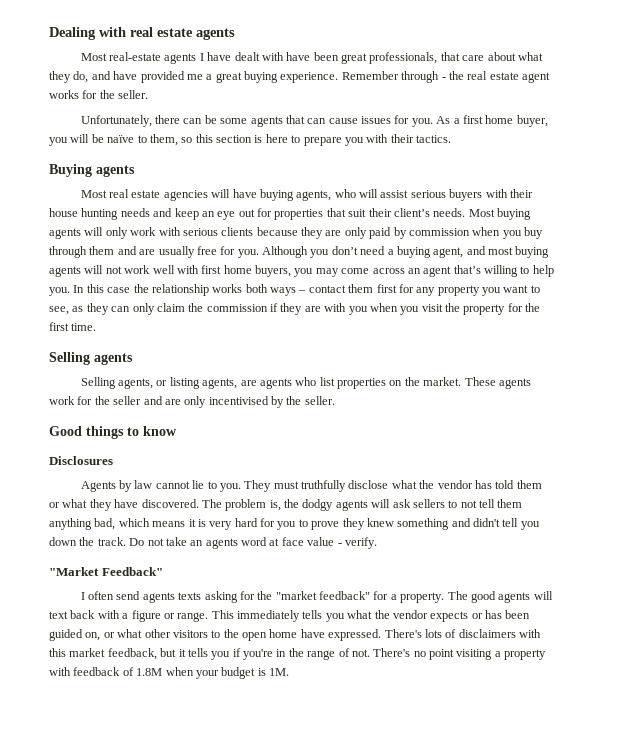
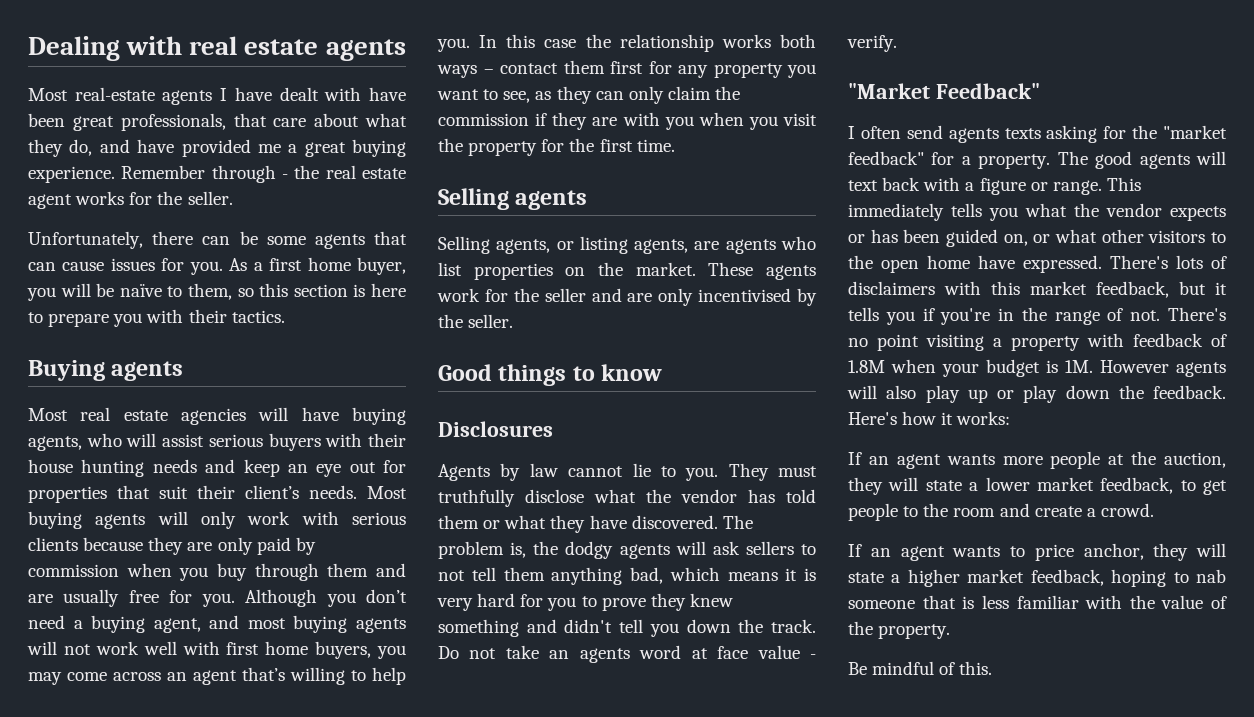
(289, 672) none -> [1100,360,1226,377] [847,385,1226,403] [848,411,1011,425] [848,451,1226,469] [848,477,1227,495] [848,503,1154,521] [848,543,1226,561] [848,569,1226,587] [848,595,1227,609] [848,621,951,639] [848,661,993,675] However agents will also play up or play down the feedback. Here's how it works: // If an agent wants more people at the auction, they will state a lower market feedback, to get people to the room and create a crowd. // If an agent wants to price anchor, they will state a higher market feedback, hoping to nab someone that is less familiar with the value of the property. // Be mindful of this.

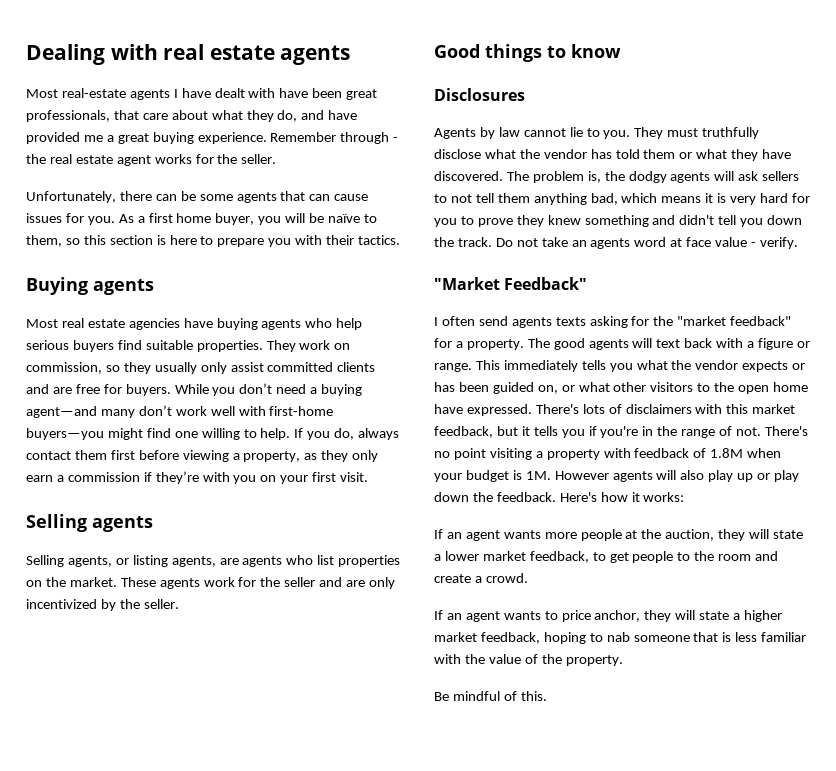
[258,407,289,421] will -> (180, 324) none
[28,433,406,451] [28,459,406,477] [28,485,407,503] [28,511,406,529] [28,537,316,555] [28,563,406,581] [28,589,120,607] agents, who will assist serious buyers with their house hunting needs and keep an eye out for properties that suit their client’s needs. Most buying agents will only work with serious clients because they are only paid by commission when you buy through them and are usually -> [261,318,363,330] [26,340,351,352] [26,362,376,374] [26,384,72,394] agents who help serious buyers find suitable properties. They work on commission, so they usually only assist committed clients and are
[201,589,318,607] you. Although -> [125,384,209,396] buyers. While
[153,615,406,633] [27,641,406,659] [28,667,406,685] [437,34,816,52] [437,60,816,78] [437,86,741,104] [438,112,817,130] [438,138,675,156] agent, and most buying agents will not work well with first home buyers, you may come across an agent that’s willing to help you. In this case the relationship works both ways – contact them first for any property you want to see, as they can only claim the commission if they are with you when you visit the property for the first time. -> [26,405,334,418] [26,428,400,440] [26,450,379,462] [26,471,369,484] agent—and many don’t work well with first-home buyers—you might find one willing to help. If you do, always contact them first before viewing a property, as they only earn a commission if they’re with you on your first visit.
[698,288,792,302] incentivised -> [26,599,97,609] incentivized

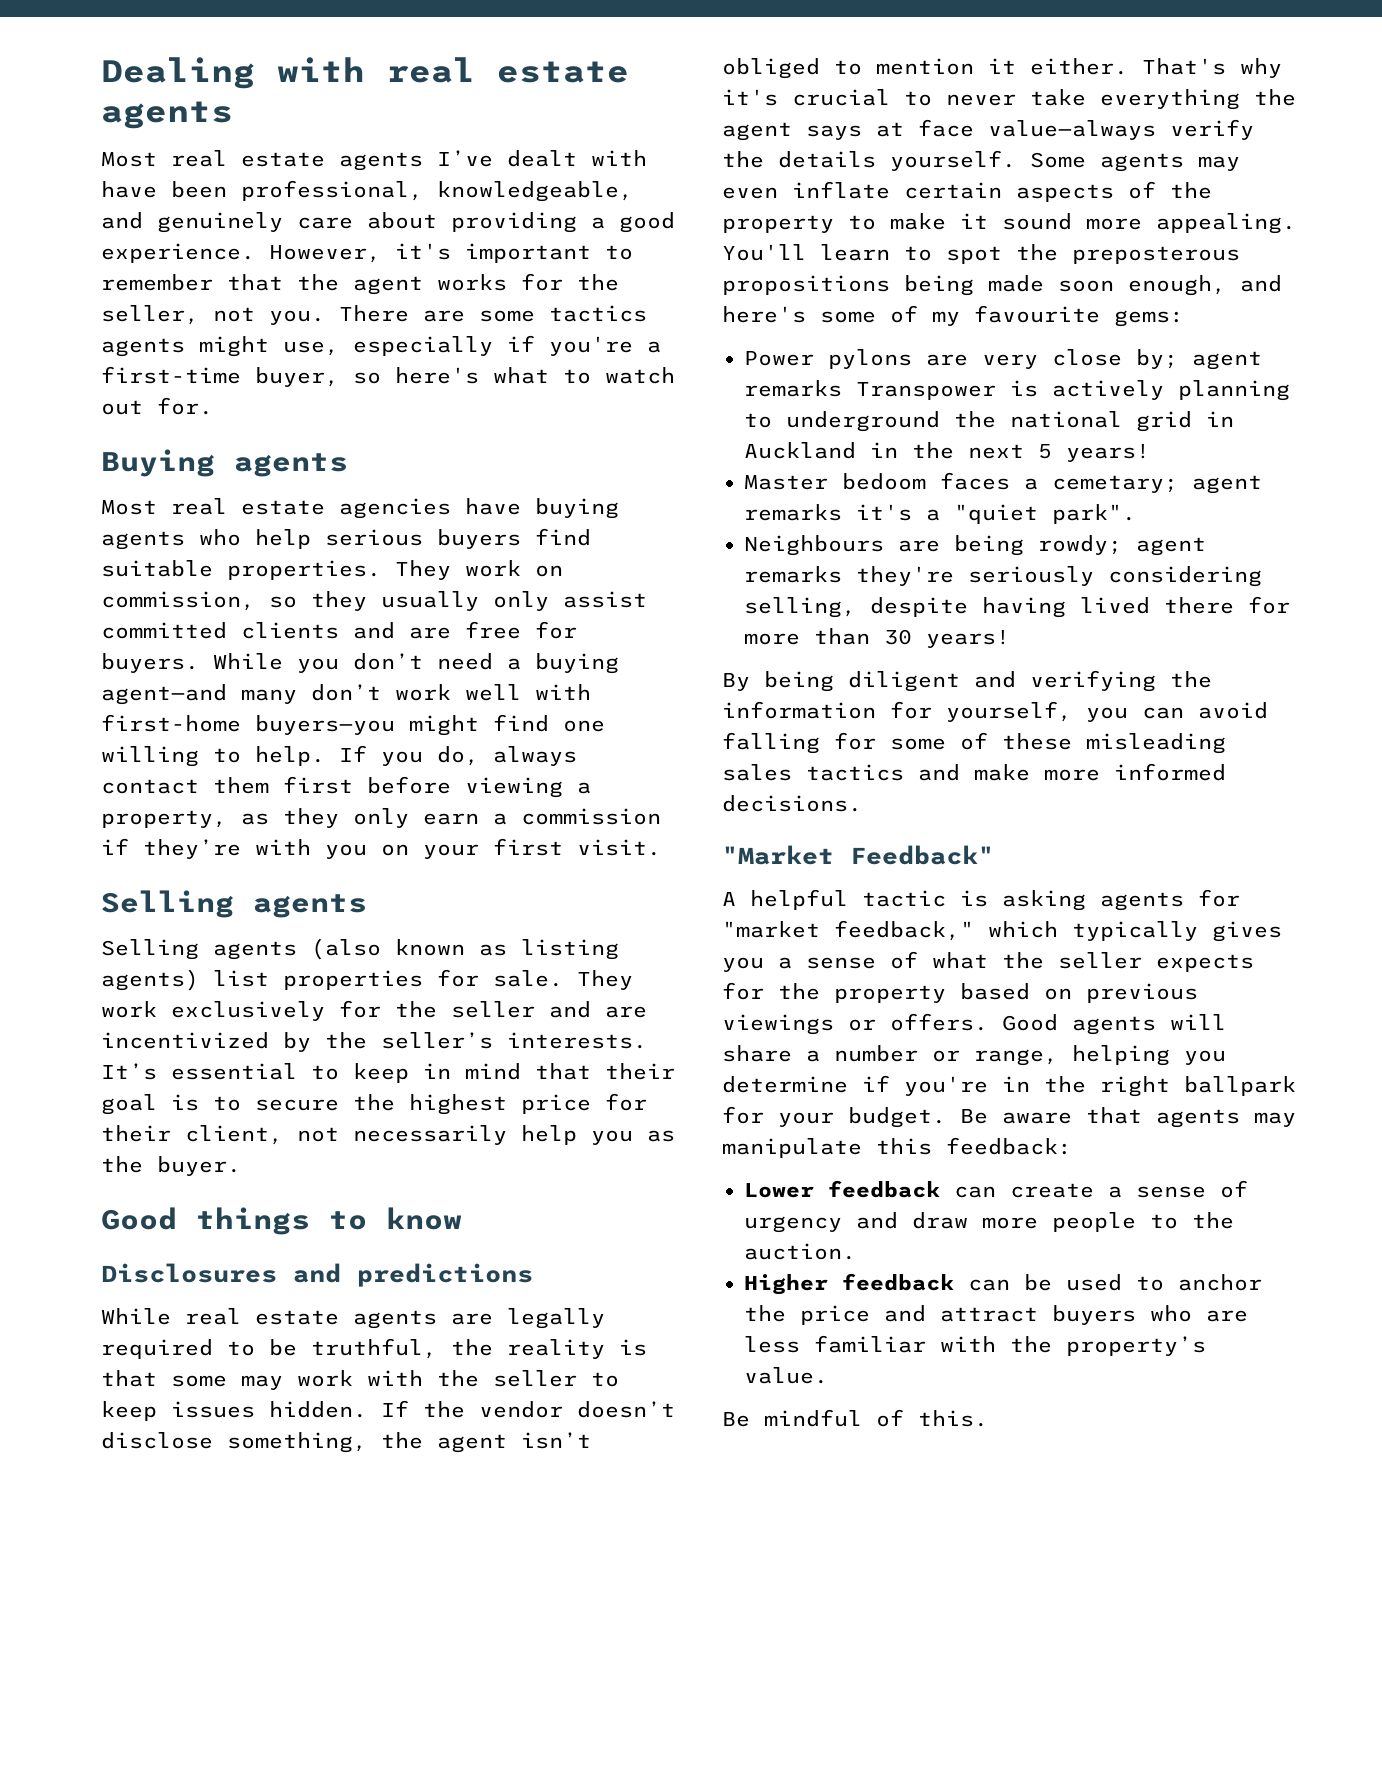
[61,88,378,100] [26,110,358,122] [26,132,399,144] [26,154,277,166] [26,191,369,203] [26,213,377,225] [26,235,401,247] real-estate agents I have dealt with have been great professionals, that care about what they do, and have provided me a great buying experience. Remember through - the real estate agent works for the seller. // Unfortunately, there can be some agents that can cause issues for you. As a first home buyer, you will be naïve to them, so this section is here to prepare you with their tactics. -> [171,150,647,171] [101,180,633,202] [101,212,675,233] [101,243,633,263] [101,273,619,295] [101,305,647,325] [101,335,661,357] [101,366,675,387] [101,397,213,415] real estate agents I’ve dealt with have been professional, knowledgeable, and genuinely care about providing a good experience. However, it's important to remember that the agent works for the seller, not you. There are some tactics agents might use, especially if you're a first-time buyer, so here's what to watch out for.
[67,555,401,567] [26,577,235,589] agents, or listing agents, are agents who list properties on the market. These agents work -> [213,938,619,960] [101,969,633,991] [101,1001,325,1021] agents (also known as listing agents) list properties for sale. They work exclusively
[369,577,396,589] only -> (647, 1012) none
[143,599,179,609] seller. -> [381,1032,647,1049] [101,1063,675,1083] [101,1093,647,1115] [101,1125,675,1145] [101,1156,241,1176] seller’s interests. It’s essential to keep in mind that their goal is to secure the highest price for their client, not necessarily help you as the buyer.
[434,127,760,139] [434,149,792,161] [434,171,800,183] [434,193,810,205] [434,215,803,227] [434,237,798,249] [434,277,588,290] [434,316,792,328] [434,338,810,350] [434,360,806,372] [434,382,809,394] [434,404,796,416] [434,426,808,438] [434,448,782,460] [434,470,800,482] [434,492,685,502] [434,529,804,541] [434,551,779,563] [434,573,528,583] [434,610,783,622] [434,632,807,644] [434,654,623,666] // Agents by law cannot lie to you. They must truthfully disclose what the vendor has told them or what they have discovered. The problem is, the dodgy agents will ask sellers to not tell them anything bad, which means it is very hard for you to prove they knew something and didn't tell you down the track. Do not take an agents word at face value - verify. // "Market Feedback" // I often send agents texts asking for the "market feedback" for a property. The good agents will text back with a figure or range. This immediately tells you what the vendor expects or has been guided on, or what other visitors to the open home have expressed. There's lots of disclaimers with this market feedback, but it tells you if you're in the range of not. There's no point visiting a property with feedback of 1.8M when your budget is 1M. However agents will also play up or play down the feedback. Here's how it works: // If an agent wants more people at the auction, they will state a lower market feedback, to get people to the room and create a crowd. // If an agent wants to price anchor, they will state a higher market feedback, hoping to nab someone that is less familiar with the value of the property. -> [293,1263,533,1287] [101,1308,605,1329] [101,1338,647,1359] [101,1370,619,1390] [101,1400,675,1421] [101,1432,591,1453] [722,58,1282,79] [722,89,1296,110] [722,119,1254,141] [722,150,1240,172] [722,181,1212,202] [722,213,1296,234] [722,244,1240,264] [722,275,1282,296] [722,305,1184,327] [744,349,1262,370] [744,380,1290,401] [744,411,1234,432] [744,442,1150,462] [744,472,1262,494] [744,504,1136,524] [744,535,1206,556] [744,566,1262,587] [744,596,1290,618] [744,628,1010,648] [722,670,1212,692] [722,701,1268,722] [722,732,1226,754] [722,763,1226,781] [722,795,862,812] [722,845,994,865] [722,889,1240,911] [722,920,1282,942] [722,951,1254,972] [722,982,1198,1003] [722,1013,1226,1035] [722,1045,1226,1066] [722,1075,1296,1097] [722,1106,1296,1128] [722,1137,1072,1158] [744,1180,1248,1198] [744,1212,1234,1233] [744,1243,856,1260] [744,1273,1262,1295] [744,1305,1248,1325] [744,1335,1206,1356] [744,1367,828,1384] and predictions // While real estate agents are legally required to be truthful, the reality is that some may work with the seller to keep issues hidden. If the vendor doesn’t disclose something, the agent isn’t obliged to mention it either. That's why it's crucial to never take everything the agent says at face value—always verify the details yourself. Some agents may even inflate certain aspects of the property to make it sound more appealing. You'll learn to spot the preposterous propositions being made soon enough, and here's some of my favourite gems: // Power pylons are very close by; agent remarks Transpower is actively planning to underground the national grid in Auckland in the next 5 years! // Master bedoom faces a cemetary; agent remarks it's a "quiet park". // Neighbours are being rowdy; agent remarks they're seriously considering selling, despite having lived there for more than 30 years! // By being diligent and verifying the information for yourself, you can avoid falling for some of these misleading sales tactics and make more informed decisions. // "Market Feedback" // A helpful tactic is asking agents for "market feedback," which typically gives you a sense of what the seller expects for the property based on previous viewings or offers. Good agents will share a number or range, helping you determine if you're in the right ballpark for your budget. Be aware that agents may manipulate this feedback: // Lower feedback can create a sense of urgency and draw more people to the auction. // Higher feedback can be used to anchor the price and attract buyers who are less familiar with the property’s value.

